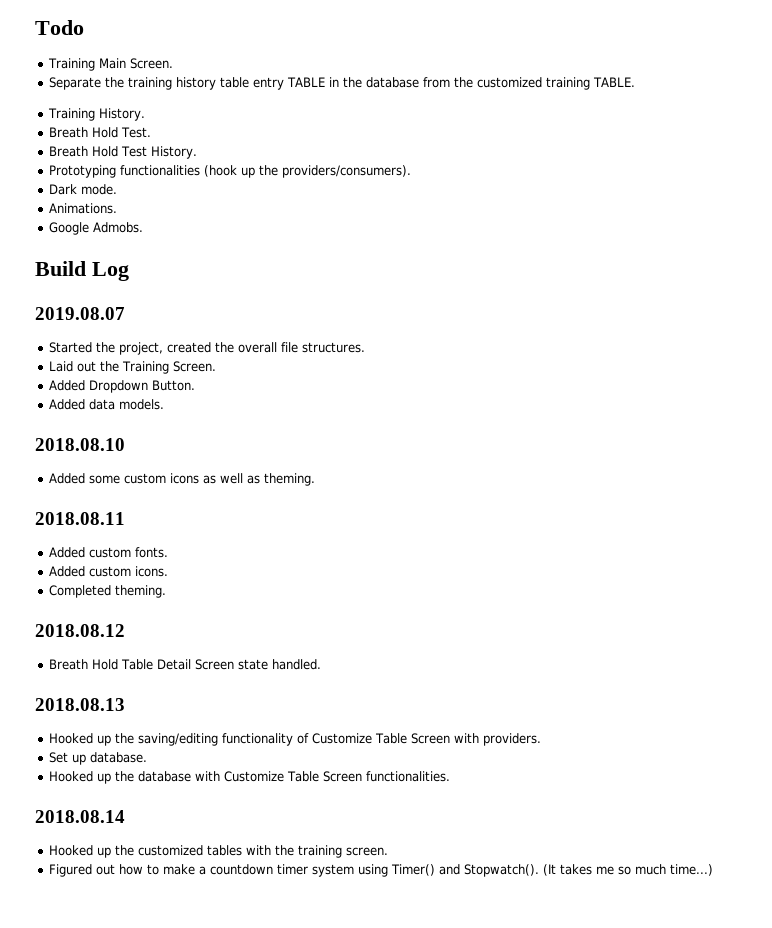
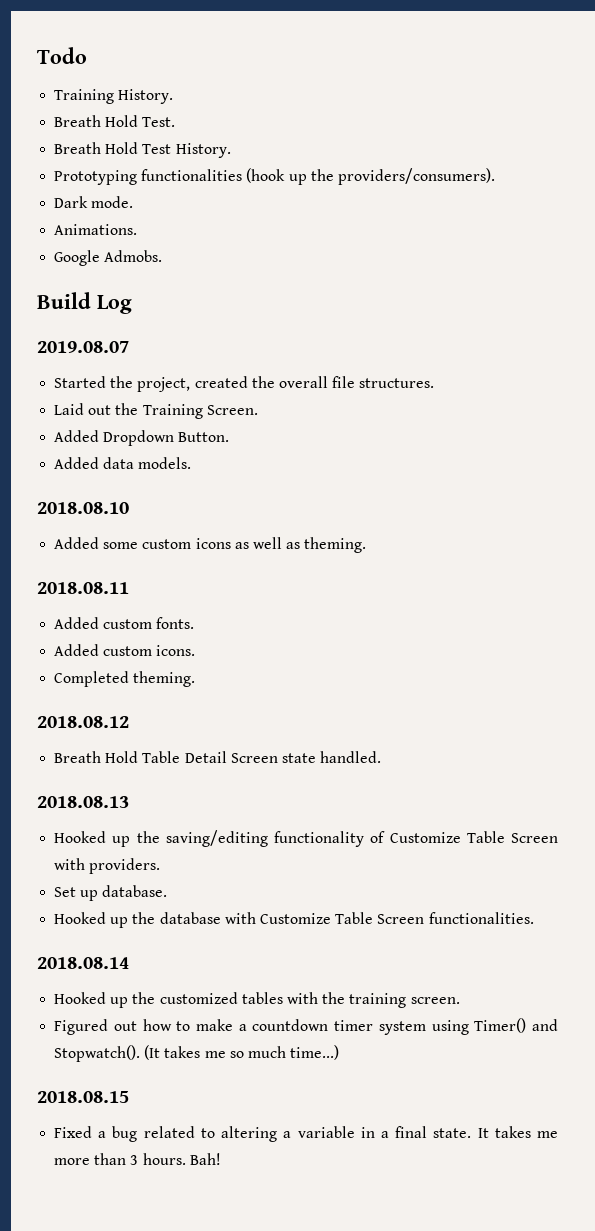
[47,58,173,71] [48,77,635,90] // Training Main Screen. // Separate the training history table entry TABLE in the database from the customized training TABLE. -> (87, 55) none
(713, 870) none -> [37,1091,129,1103] [54,1126,558,1142] [54,1153,221,1165] // 2018.08.15 // Fixed a bug related to altering a variable in a final state. It takes me more than 3 hours. Bah!

